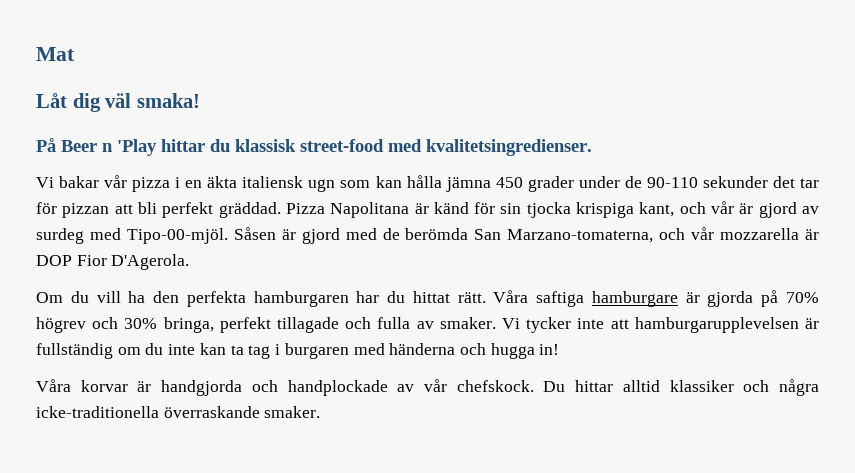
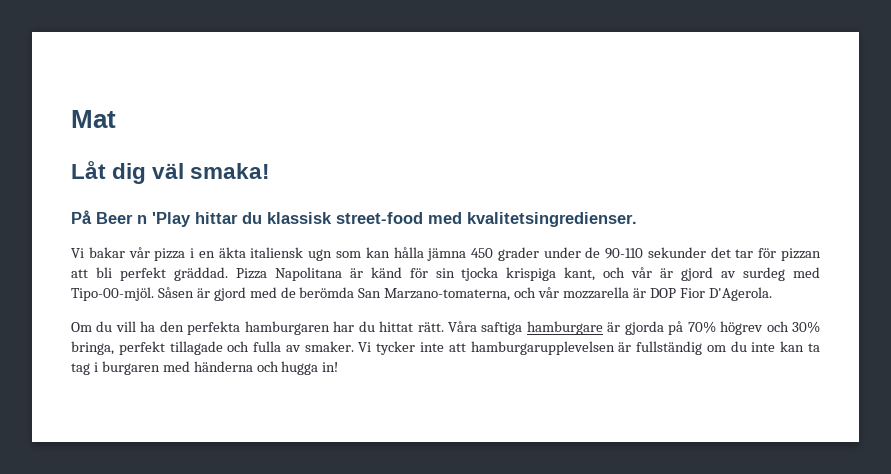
[36,379,819,396] [36,406,321,418] // Våra korvar är handgjorda och handplockade av vår chefskock. Du hittar alltid klassiker och några icke-traditionella överraskande smaker. -> (339, 367) none

